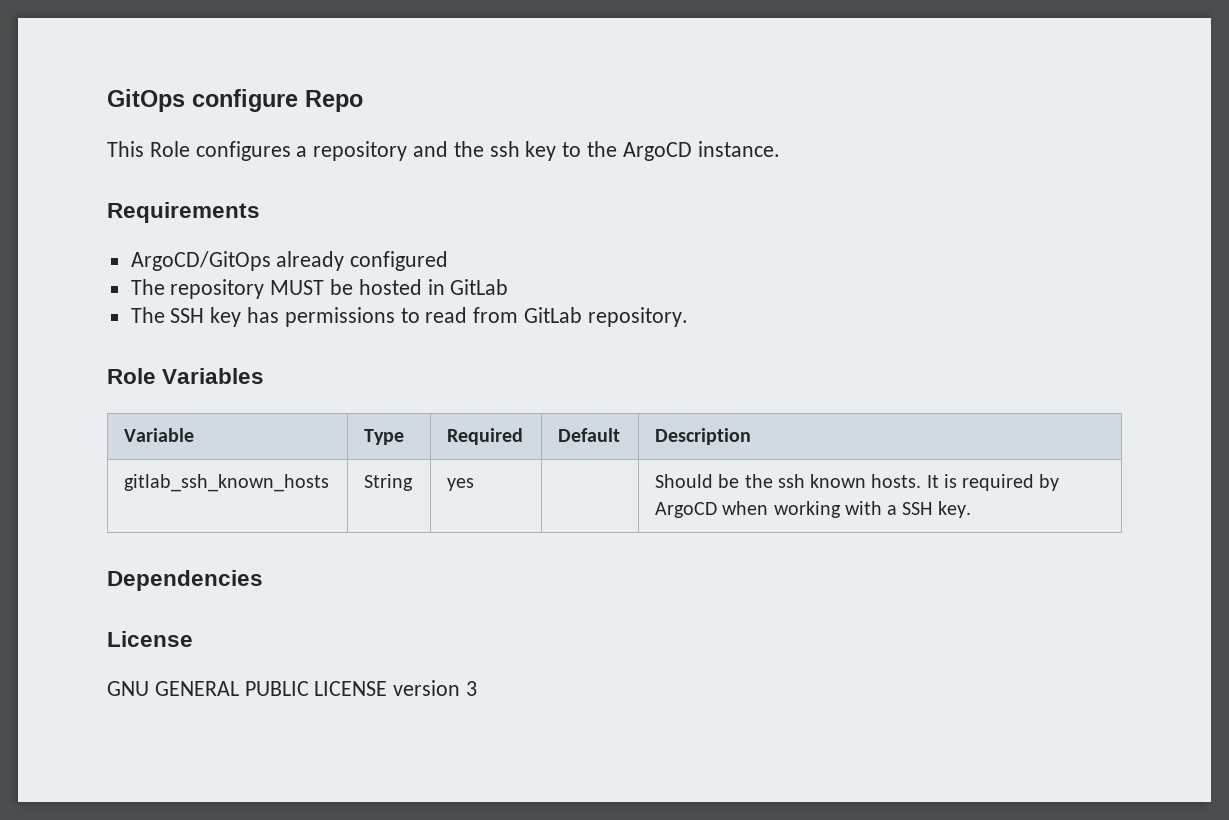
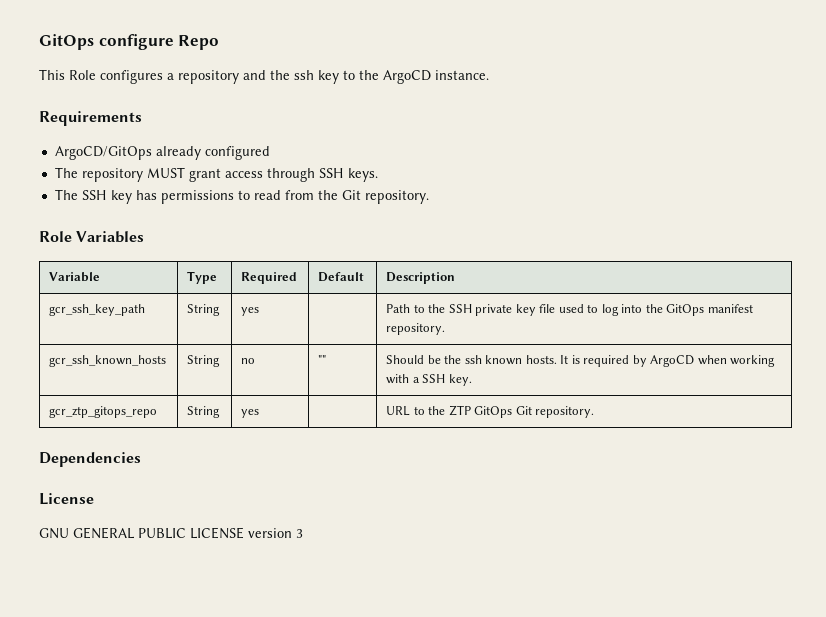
[330,279,509,295] be hosted in GitLab -> [188,168,378,182] grant access through SSH keys.
[524,307,583,323] GitLab -> [317,190,361,200] the Git
[124,474,330,492] [364,474,414,491] [447,478,475,491] gitlab_ssh_known_hosts | String | yes | -> [49,304,146,316] [187,304,221,316] [241,307,260,316] [386,304,753,316] [386,323,446,335] [49,355,167,367] [187,355,221,367] [241,358,256,364] [318,355,327,364] gcr_ssh_key_path | String | yes | | Path to the SSH private key file used to log into the GitOps manifest repository. // gcr_ssh_known_hosts | String | no | ""
(971, 509) none -> [49,406,158,418] [187,406,221,418] [241,409,260,418] [386,405,595,418] // gcr_ztp_gitops_repo | String | yes | | URL to the ZTP GitOps Git repository.

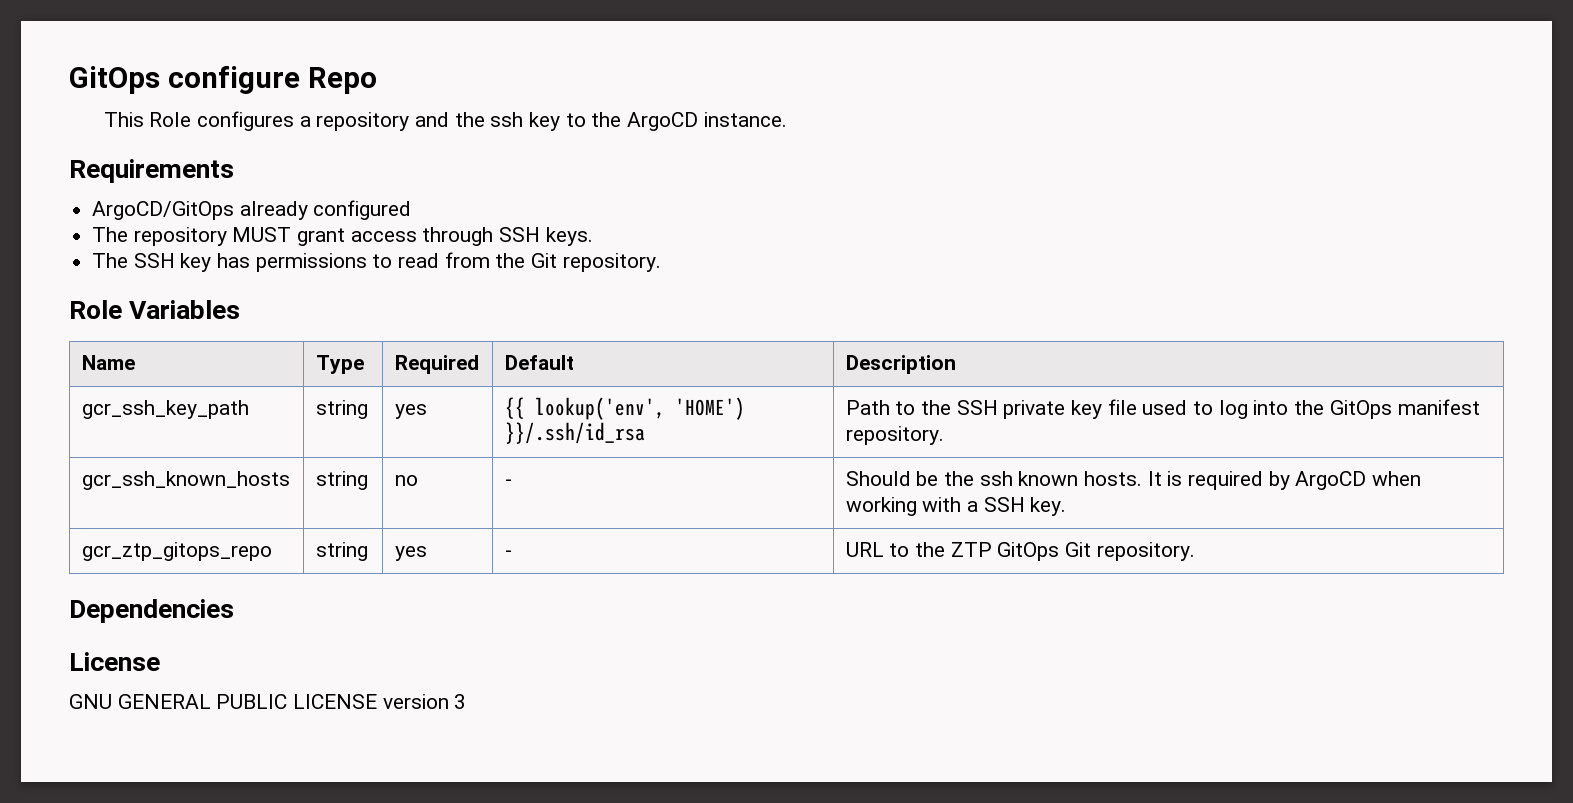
[49,272,101,282] Variable -> [81,355,135,370] Name
[187,304,221,316] [241,307,260,316] String | yes | -> [315,400,368,419] [394,404,427,419] [504,397,745,420] [504,422,645,444] string | yes | {{ lookup('env', 'HOME') }}/.ssh/id_rsa
[187,355,221,367] String -> [315,471,368,490] string
[318,355,327,364] "" -> [504,479,512,486] -
[187,406,221,418] [241,409,260,418] String | yes | -> [315,542,368,561] [394,546,427,561] [504,550,512,557] string | yes | -

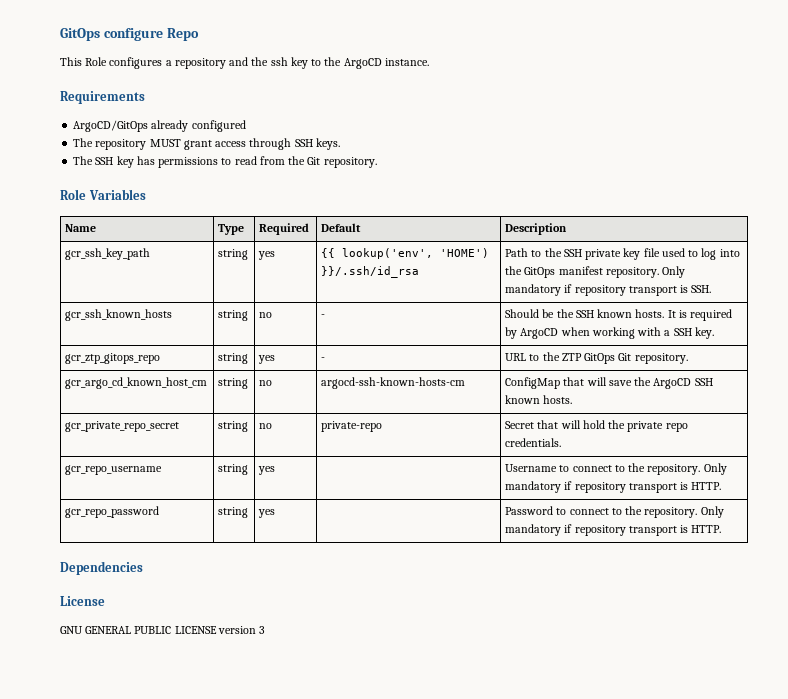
(944, 435) none -> [662,266,686,278] [505,284,712,296] Only mandatory if repository transport is SSH.
[979,471,1013,486] ssh -> [575,310,594,318] SSH
(1195, 551) none -> [65,377,208,389] [218,378,249,389] [259,380,273,386] [321,377,466,389] [505,377,713,389] [505,395,573,404] [65,421,180,432] [218,421,249,432] [259,423,273,429] [321,421,383,432] [505,420,688,432] [505,438,562,447] [65,465,163,475] [218,464,249,475] [258,466,276,475] [505,463,727,475] [505,481,722,493] [65,506,160,518] [218,507,249,518] [258,509,276,518] [505,506,724,518] [505,524,722,536] // gcr_argo_cd_known_host_cm | string | no | argocd-ssh-known-hosts-cm | ConfigMap that will save the ArgoCD SSH known hosts. // gcr_private_repo_secret | string | no | private-repo | Secret that will hold the private repo credentials. // gcr_repo_username | string | yes | | Username to connect to the repository. Only mandatory if repository transport is HTTP. // gcr_repo_password | string | yes | | Password to connect to the repository. Only mandatory if repository transport is HTTP.

